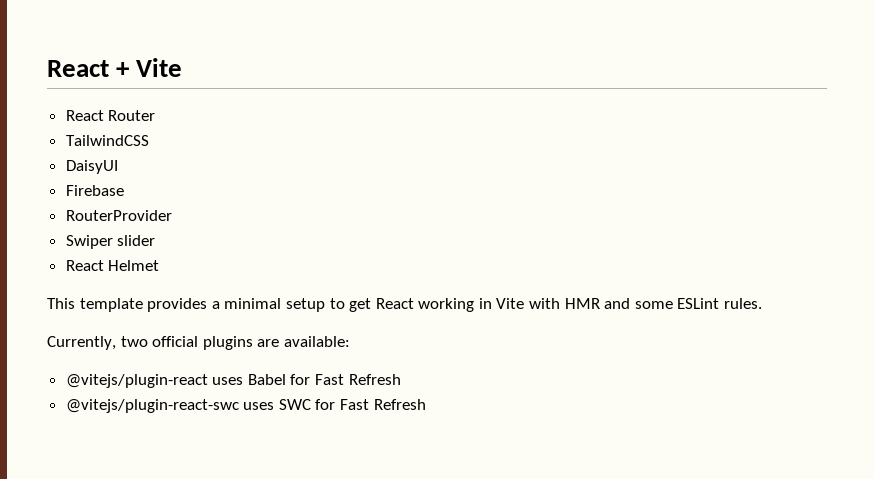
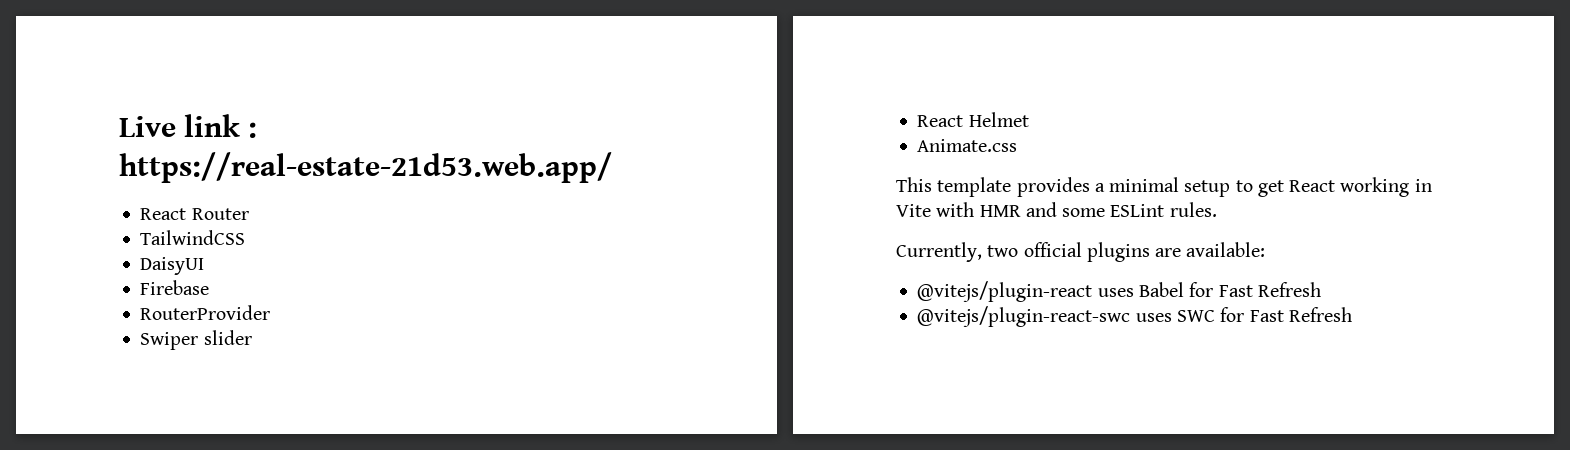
[47,58,183,77] React + Vite -> [119,114,258,138] [119,152,612,183] Live link : https://real-estate-21d53.web.app/
(160, 265) none -> [917,139,1018,152] // Animate.css

